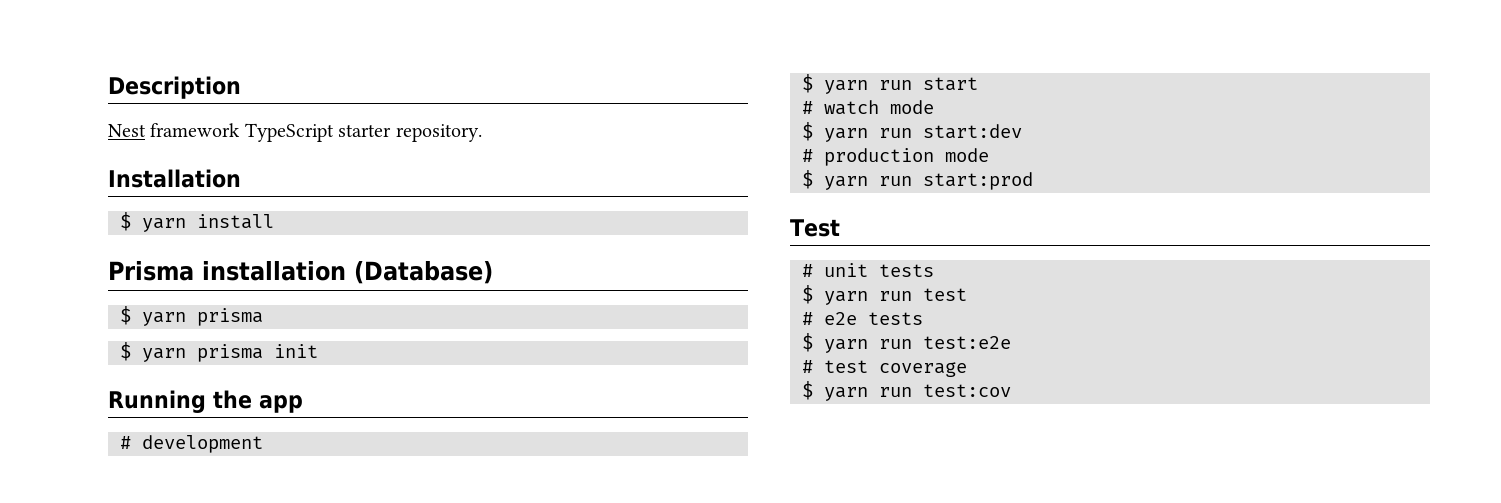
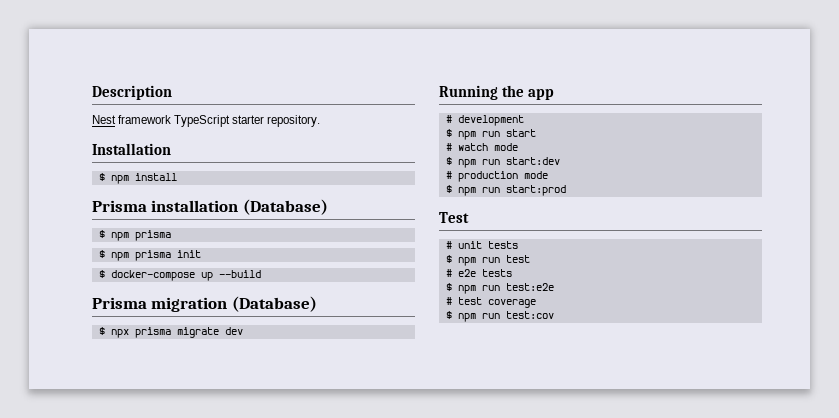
[142,218,186,232] yarn -> [110,175,129,184] npm
[142,312,186,326] yarn -> [110,232,129,241] npm
[142,348,186,362] yarn -> [110,252,129,261] npm
(318, 351) none -> [98,270,261,281] [92,296,317,312] [98,327,243,338] // $ docker-compose up --build // Prisma migration (Database) // $ npx prisma migrate dev
[824,80,868,94] yarn -> [457,131,476,140] npm
[824,128,868,142] yarn -> [457,159,476,168] npm
[824,176,868,190] yarn -> [457,187,476,196] npm
[824,291,868,305] yarn -> [457,257,476,266] npm
[824,339,868,353] yarn -> [457,285,476,294] npm
[824,387,868,401] yarn -> [457,313,476,322] npm

